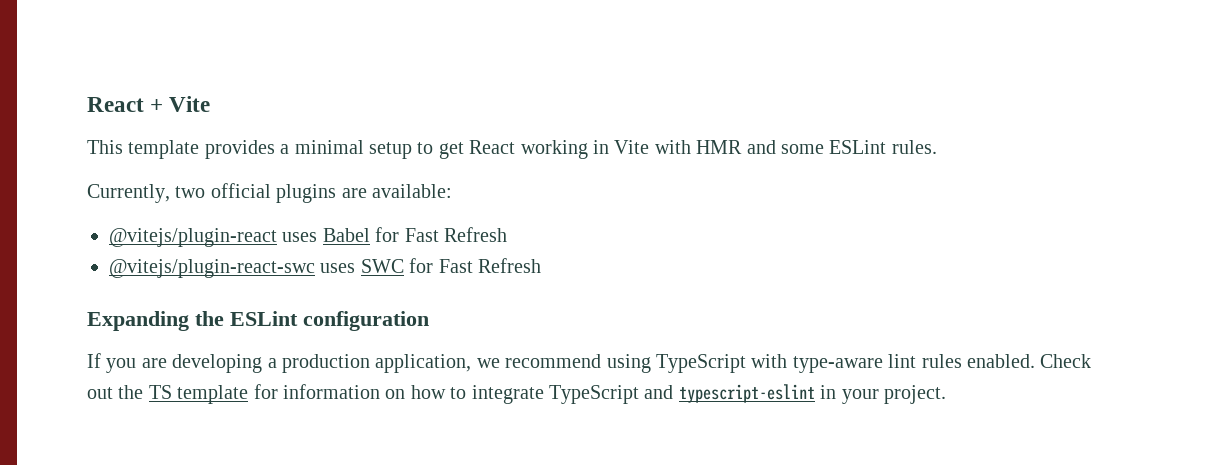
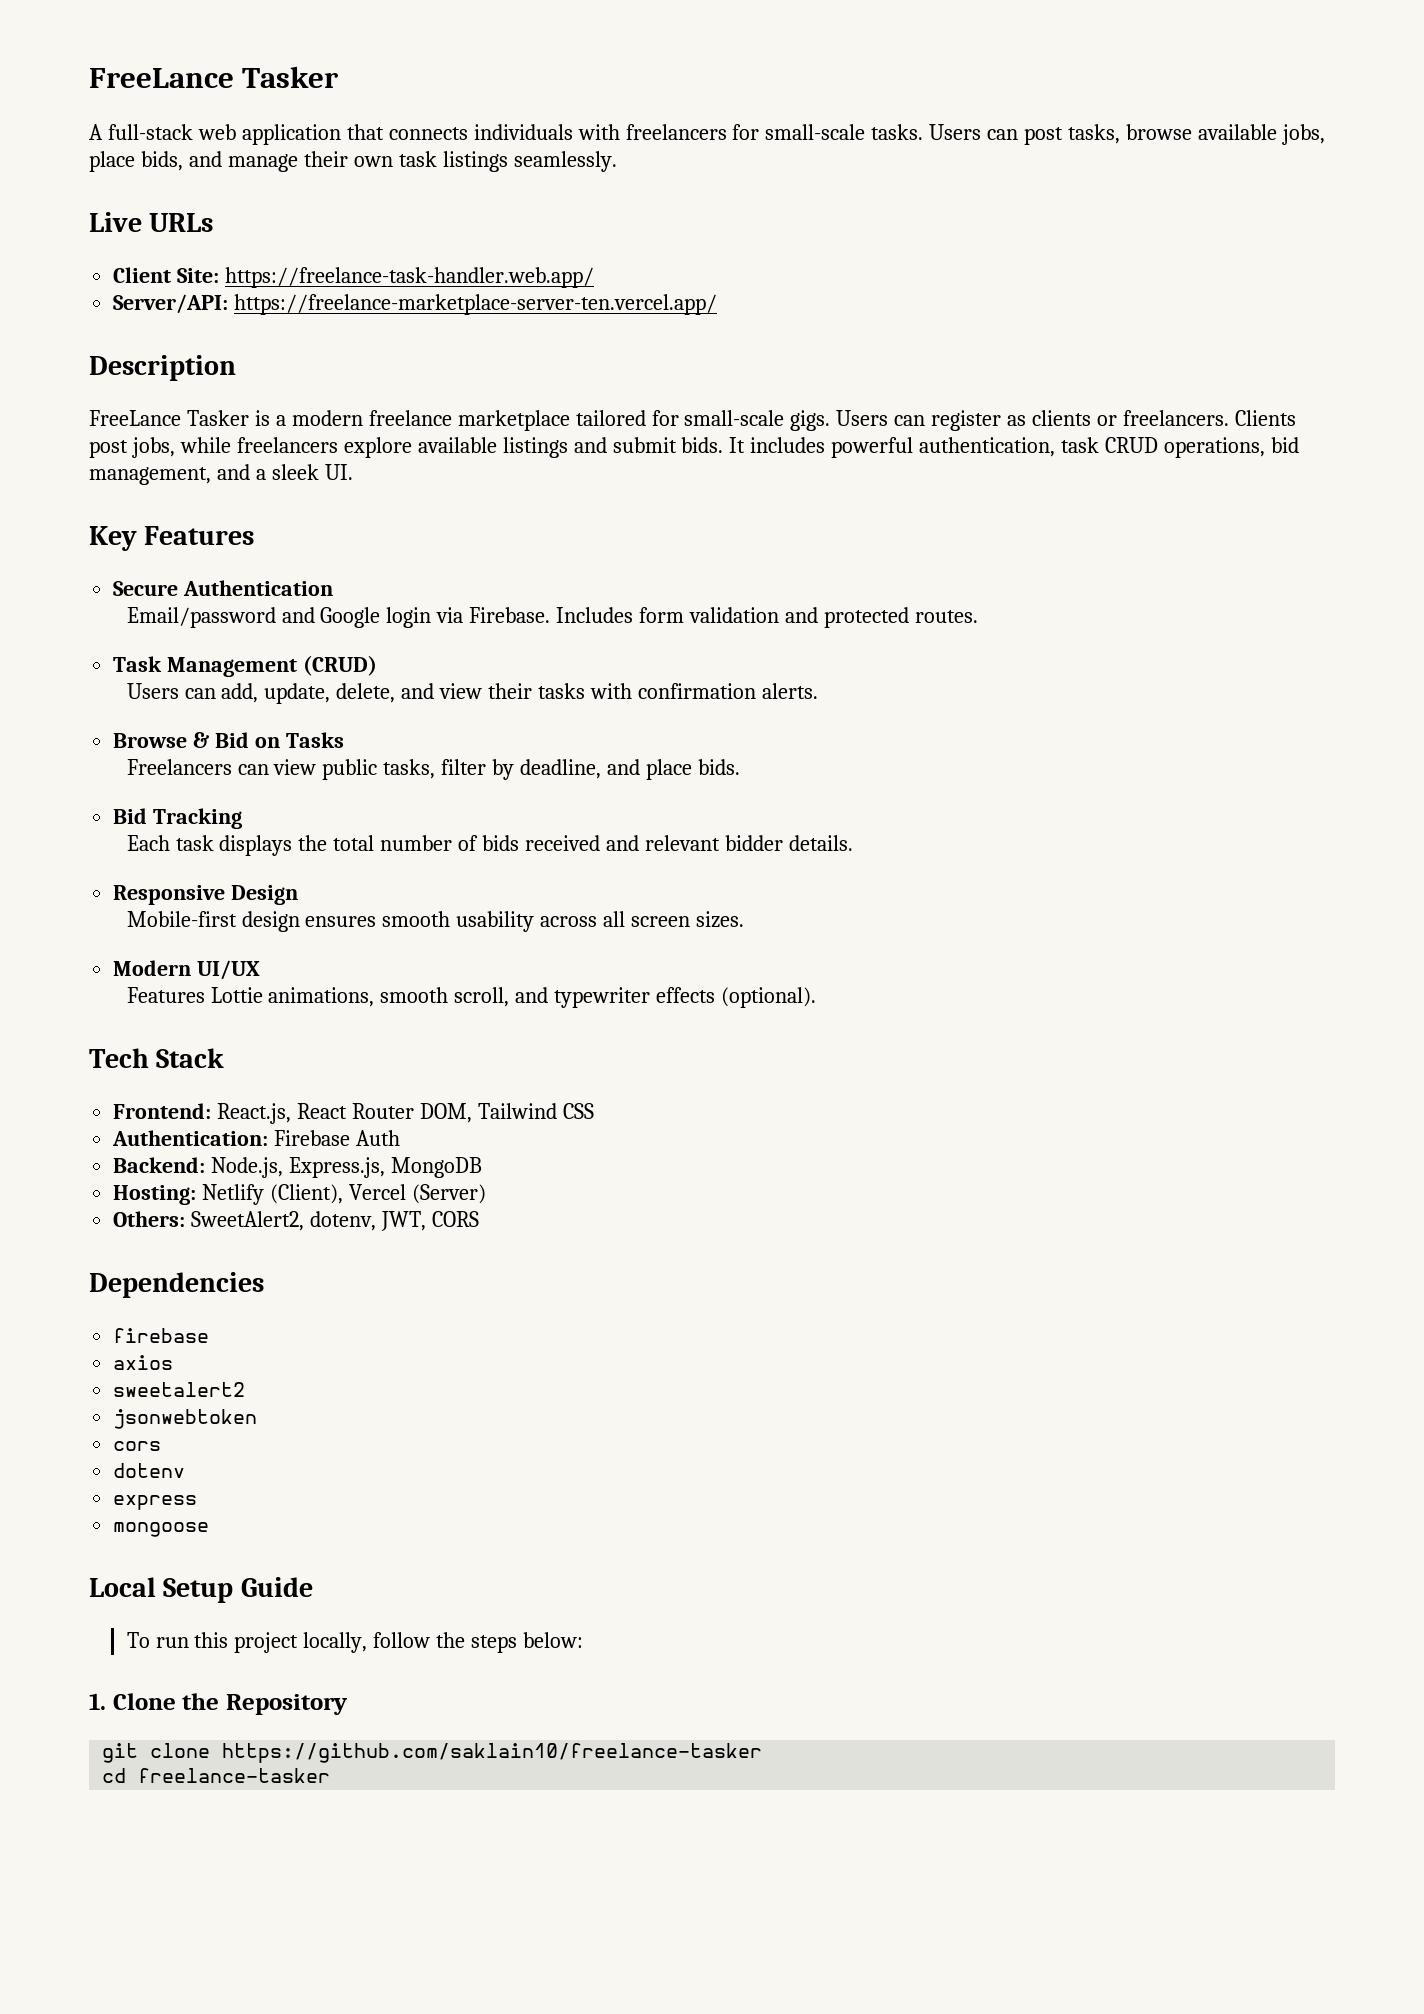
[87,96,211,112] [87,140,937,159] [87,183,452,203] [109,227,507,247] [109,258,541,278] [87,311,429,331] [87,353,1092,373] [87,384,946,404] React + Vite // This template provides a minimal setup to get React working in Vite with HMR and some ESLint rules. // Currently, two official plugins are available: // @vitejs/plugin-react uses Babel for Fast Refresh // @vitejs/plugin-react-swc uses SWC for Fast Refresh // Expanding the ESLint configuration // If you are developing a production application, we recommend using TypeScript with type-aware lint rules enabled. Check out the TS template for information on how to integrate TypeScript and typescript-eslint in your project. -> [89,66,340,88] [89,124,1325,145] [89,151,617,172] [89,212,214,232] [113,267,595,288] [113,294,718,315] [89,355,236,381] [89,410,1296,431] [89,437,1299,458] [89,464,353,485] [89,526,255,551] [113,580,334,596] [126,607,978,628] [113,655,378,677] [126,683,818,704] [113,732,344,748] [126,759,740,780] [113,808,243,829] [126,835,853,856] [113,885,299,905] [126,911,745,932] [113,960,261,980] [126,987,817,1008] [89,1048,225,1068] [113,1103,594,1124] [112,1130,401,1146] [113,1157,483,1178] [113,1184,486,1205] [113,1211,479,1231] [89,1272,264,1298] [113,1328,210,1343] [113,1355,174,1370] [113,1382,246,1397] [113,1409,258,1429] [113,1441,162,1451] [113,1463,186,1478] [113,1495,198,1510] [113,1522,210,1537] [89,1577,313,1603] [126,1632,584,1653] [89,1693,348,1715] [102,1743,763,1763] [102,1768,331,1783] FreeLance Tasker // A full-stack web application that connects individuals with freelancers for small-scale tasks. Users can post tasks, browse available jobs, place bids, and manage their own task listings seamlessly. // Live URLs // Client Site: https://freelance-task-handler.web.app/ // Server/API: https://freelance-marketplace-server-ten.vercel.app/ // Description // FreeLance Tasker is a modern freelance marketplace tailored for small-scale gigs. Users can register as clients or freelancers. Clients post jobs, while freelancers explore available listings and submit bids. It includes powerful authentication, task CRUD operations, bid management, and a sleek UI. // Key Features // Secure Authentication // Email/password and Google login via Firebase. Includes form validation and protected routes. // Task Management (CRUD) // Users can add, update, delete, and view their tasks with confirmation alerts. // Browse & Bid on Tasks // Freelancers can view public tasks, filter by deadline, and place bids. // Bid Tracking // Each task displays the total number of bids received and relevant bidder details. // Responsive Design // Mobile-first design ensures smooth usability across all screen sizes. // Modern UI/UX // Features Lottie animations, smooth scroll, and typewriter effects (optional). // Tech Stack // Frontend: React.js, React Router DOM, Tailwind CSS // Authentication: Firebase Auth // Backend: Node.js, Express.js, MongoDB // Hosting: Netlify (Client), Vercel (Server) // Others: SweetAlert2, dotenv, JWT, CORS // Dependencies // firebase // axios // sweetalert2 // jsonwebtoken // cors // dotenv // express // mongoose // Local Setup Guide // To run this project locally, follow the steps below: // 1. Clone the Repository // git clone https://github.com/saklain10/freelance-tasker // cd freelance-tasker

